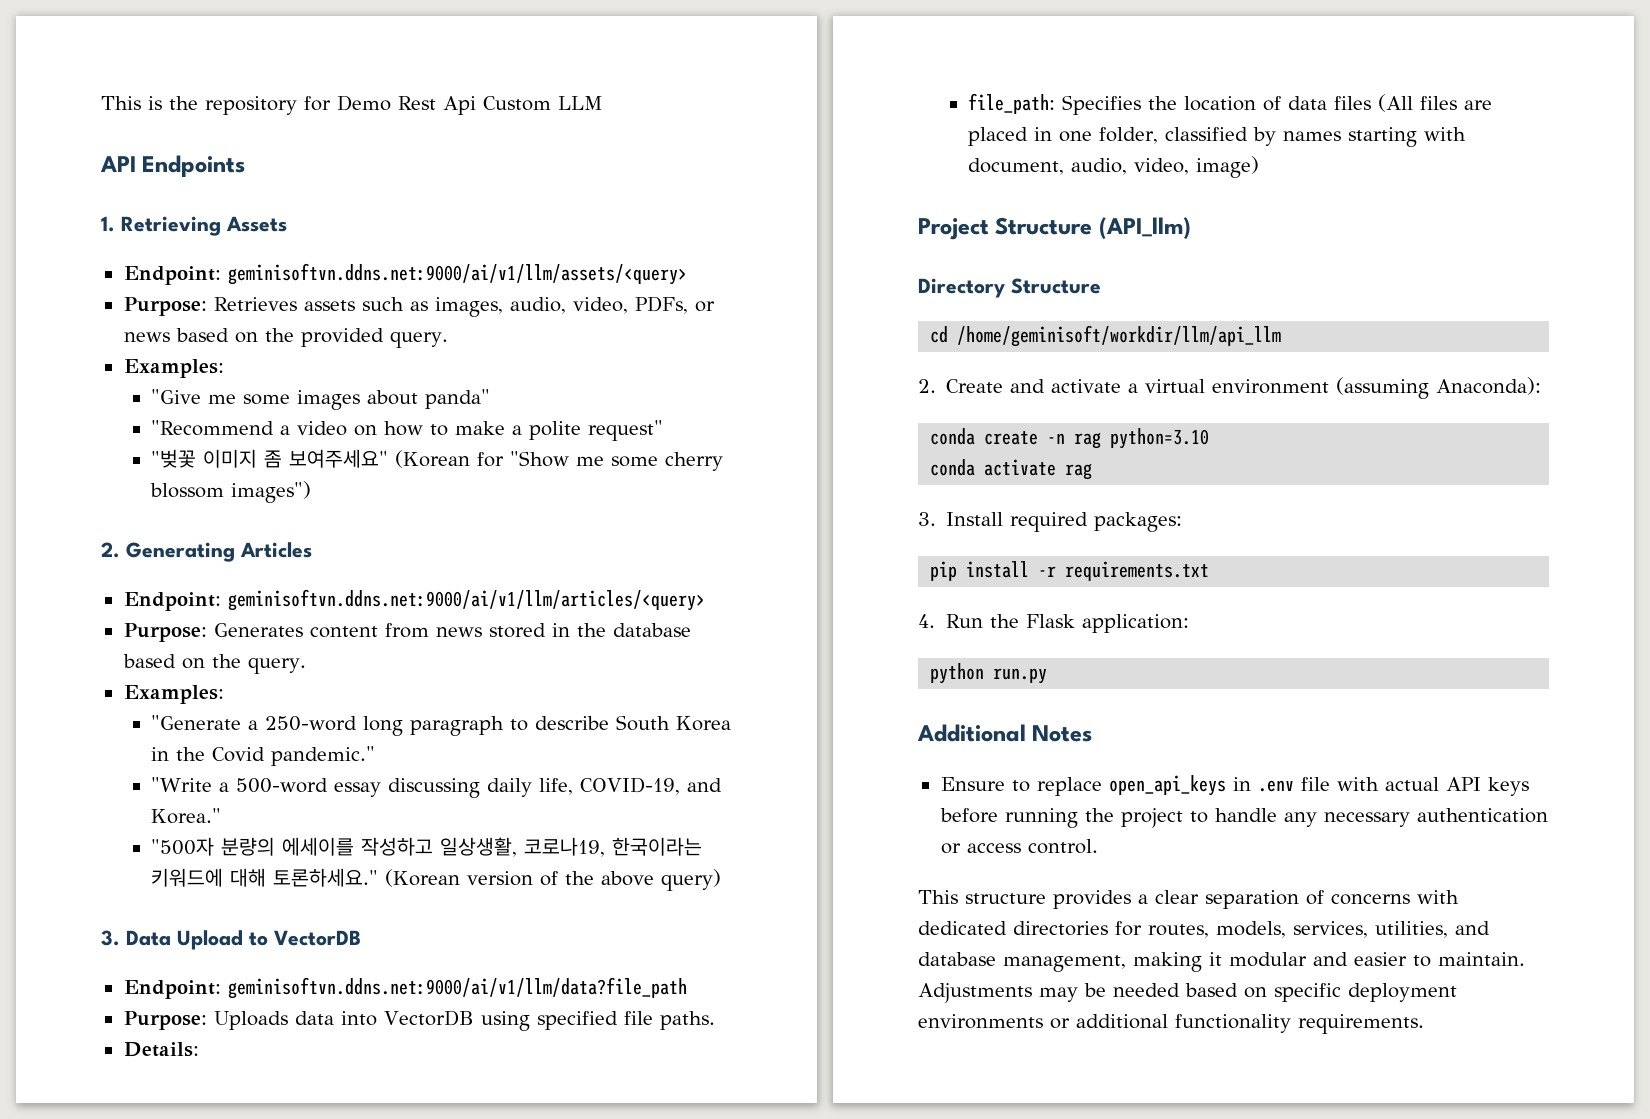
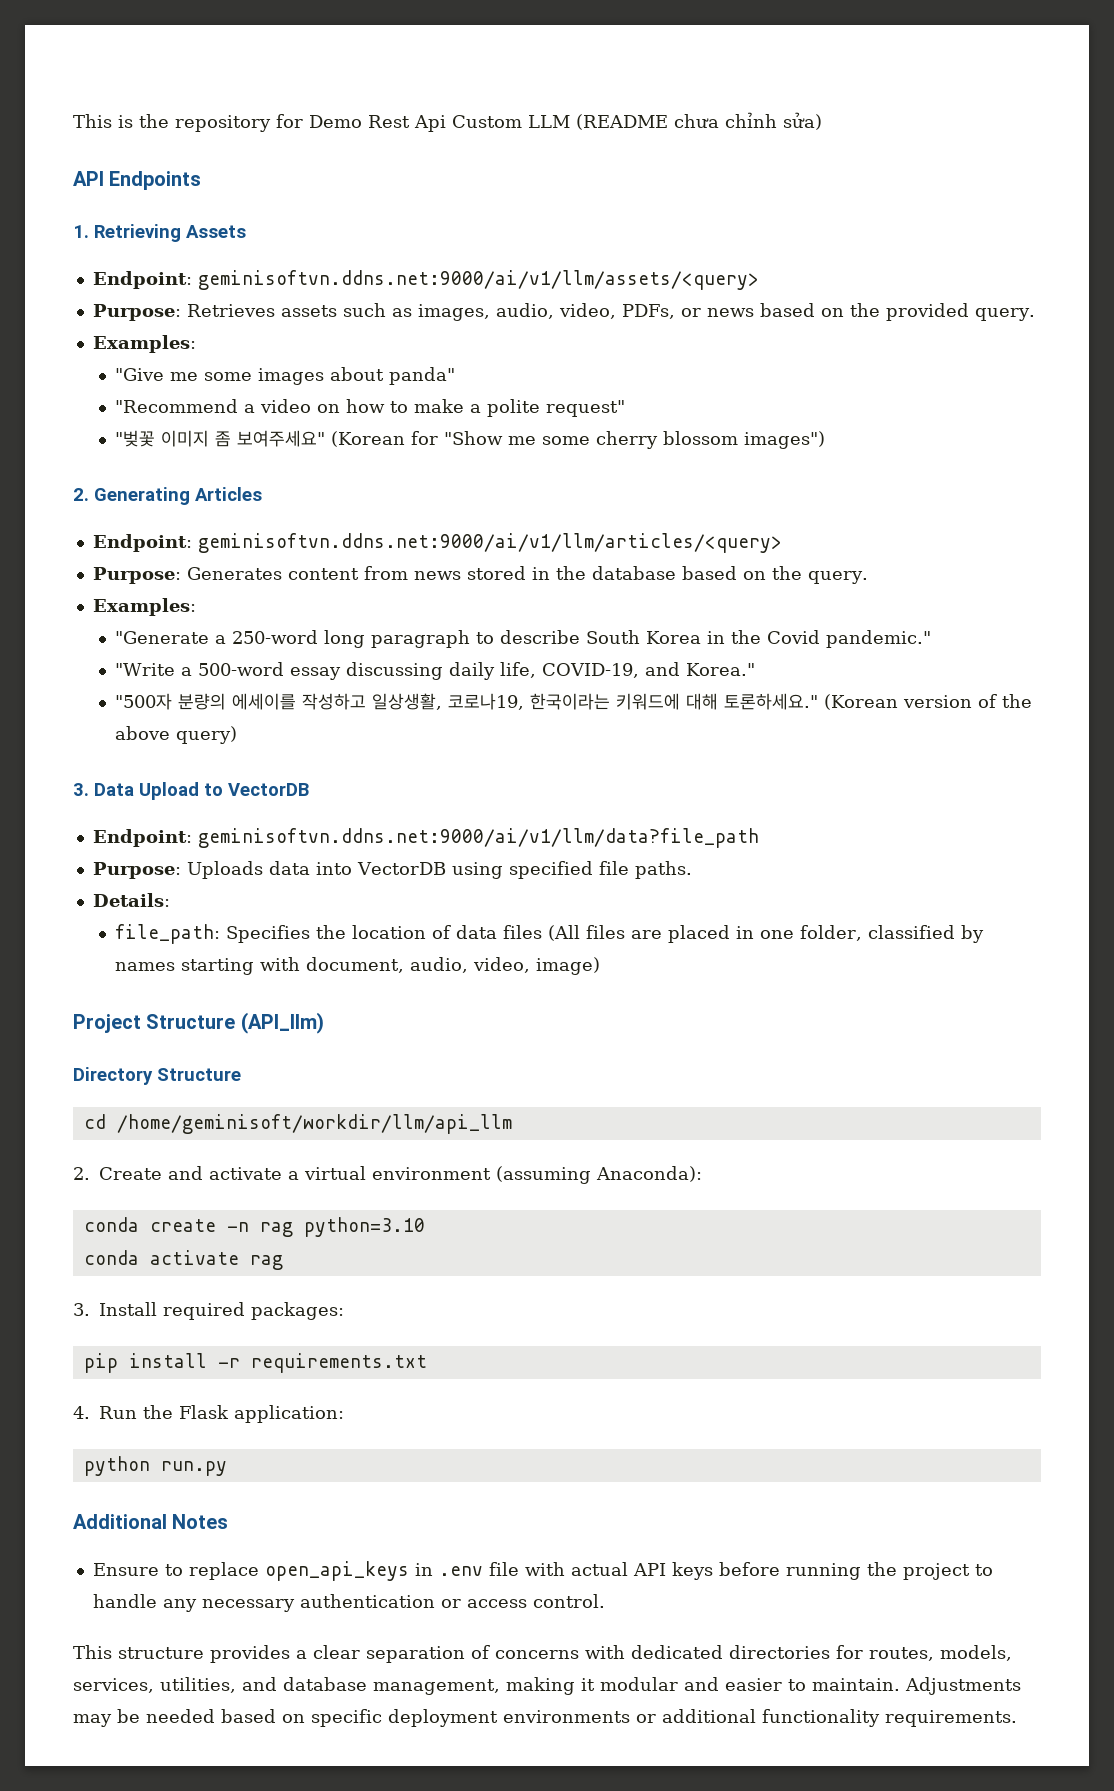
(603, 103) none -> [576,112,822,130] (README chưa chỉnh sửa)

